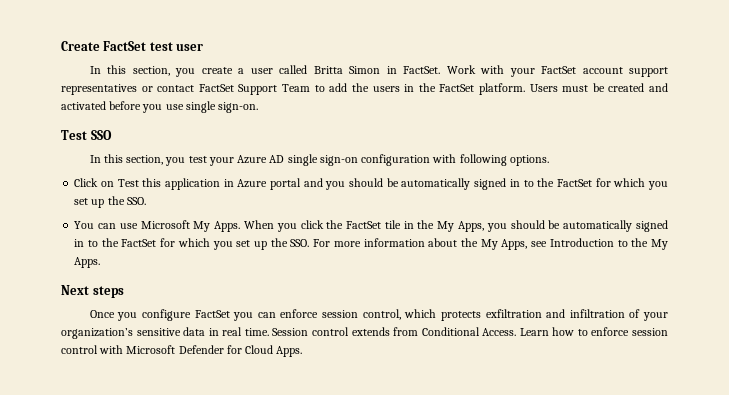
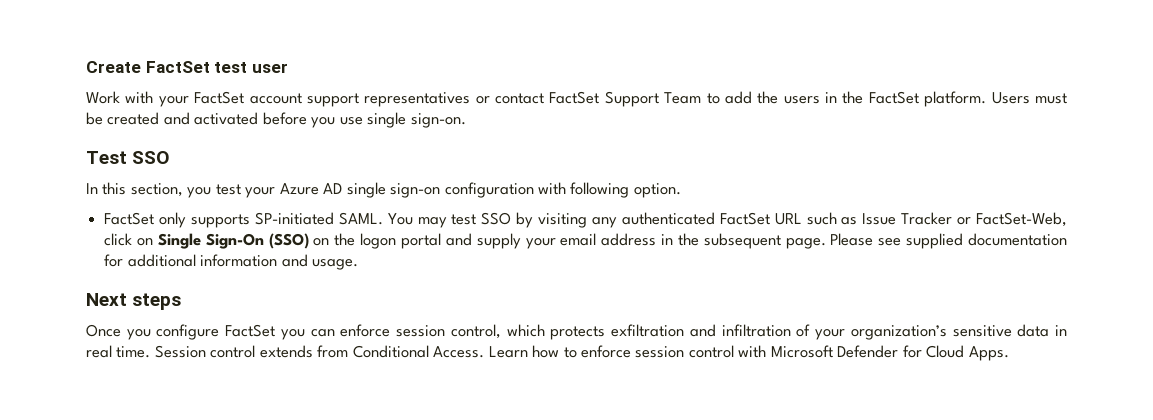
[89,65,441,77] In this section, you create a user called Britta Simon in FactSet. -> (288, 68) none
[509,155,549,166] [74,178,668,190] [74,196,146,208] [74,220,669,232] [74,238,668,250] [74,257,101,268] options. // Click on Test this application in Azure portal and you should be automatically signed in to the FactSet for which you set up the SSO. // You can use Microsoft My Apps. When you click the FactSet tile in the My Apps, you should be automatically signed in to the FactSet for which you set up the SSO. For more information about the My Apps, see Introduction to the My Apps. -> [633,183,681,198] [104,212,1068,228] [104,233,1068,249] [104,254,358,270] option. // FactSet only supports SP-initiated SAML. You may test SSO by visiting any authenticated FactSet URL such as Issue Tracker or FactSet-Web, click on Single Sign-On (SSO) on the logon portal and supply your email address in the subsequent page. Please see supplied documentation for additional information and usage.

